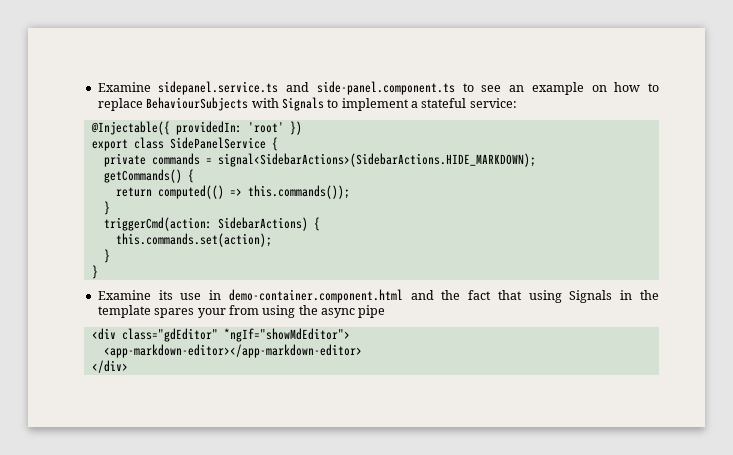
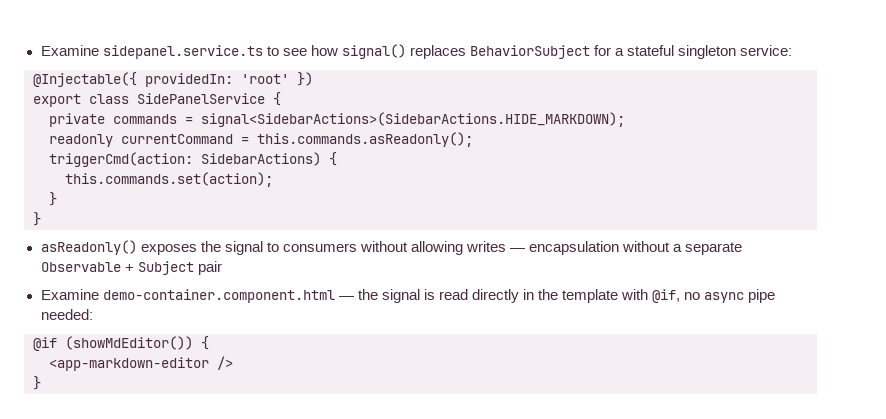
[286,81,660,95] [97,97,409,111] and side-panel.component.ts to see an example on how to replace BehaviourSubjects with Signals to implement -> [266,44,611,59] to see how signal() replaces BehaviorSubject for
(467, 103) none -> [678,45,737,59] singleton
[103,169,194,183] [115,185,350,199] [103,201,110,215] getCommands() { // return computed(() => this.commands()); // } -> [49,132,473,147] readonly currentCommand = this.commands.asReadonly();
[97,289,659,303] [97,305,386,318] [91,328,350,342] [103,344,362,358] [91,360,128,373] Examine its use in demo-container.component.html and the fact that using Signals in the template spares your from using the async pipe // <div class="gdEditor" *ngIf="showMdEditor"> // <app-markdown-editor></app-markdown-editor> // </div> -> [40,240,743,255] [40,261,222,275] [40,289,776,303] [40,309,93,320] [33,336,209,351] [49,356,233,371] [33,376,41,390] asReadonly() exposes the signal to consumers without allowing writes — encapsulation without a separate Observable + Subject pair // Examine demo-container.component.html — the signal is read directly in the template with @if, no async pipe needed: // @if (showMdEditor()) { // <app-markdown-editor /> // }

